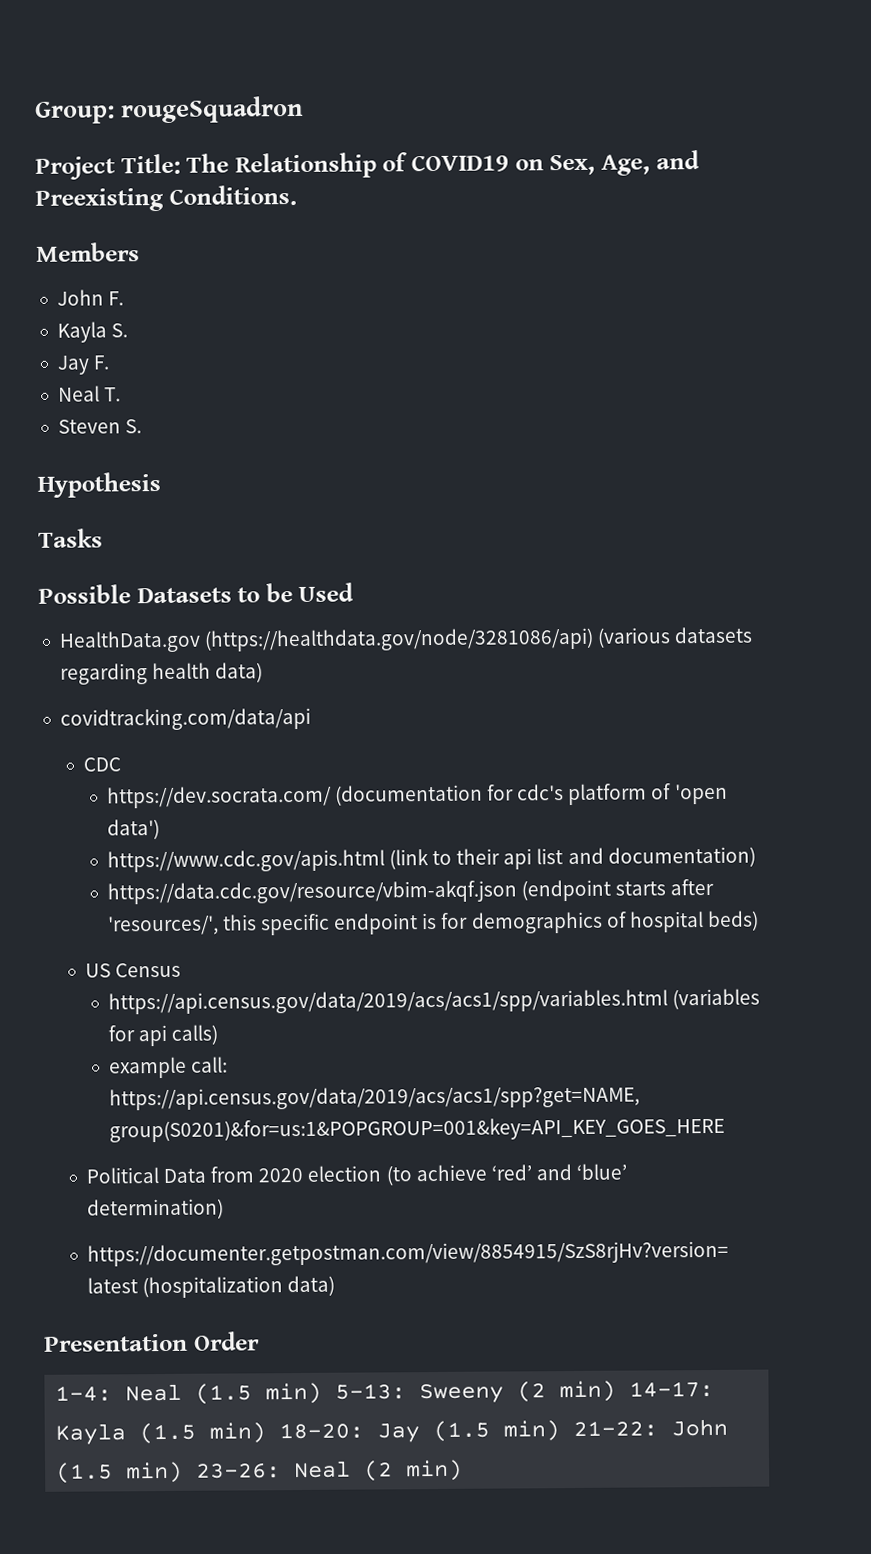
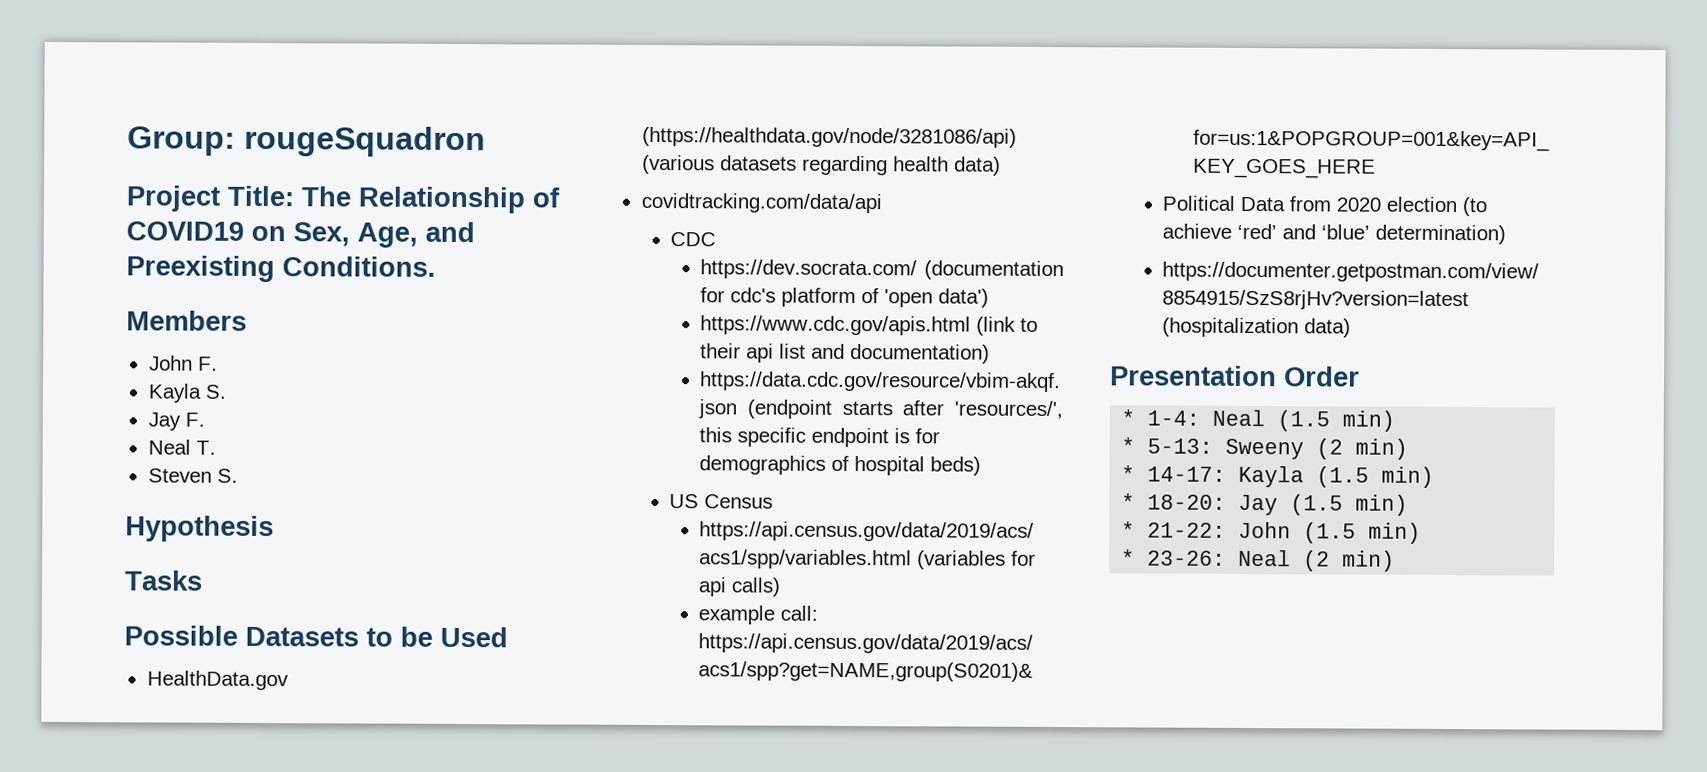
(260, 1341) none -> [1121,409,1136,426] *
(323, 1393) none -> [1121,437,1136,454] // *
(617, 1391) none -> [1121,465,1136,482] // *
(267, 1433) none -> [1121,493,1136,510] // *
(561, 1431) none -> [1121,521,1136,538] // *
(184, 1472) none -> [1121,549,1136,566] // *

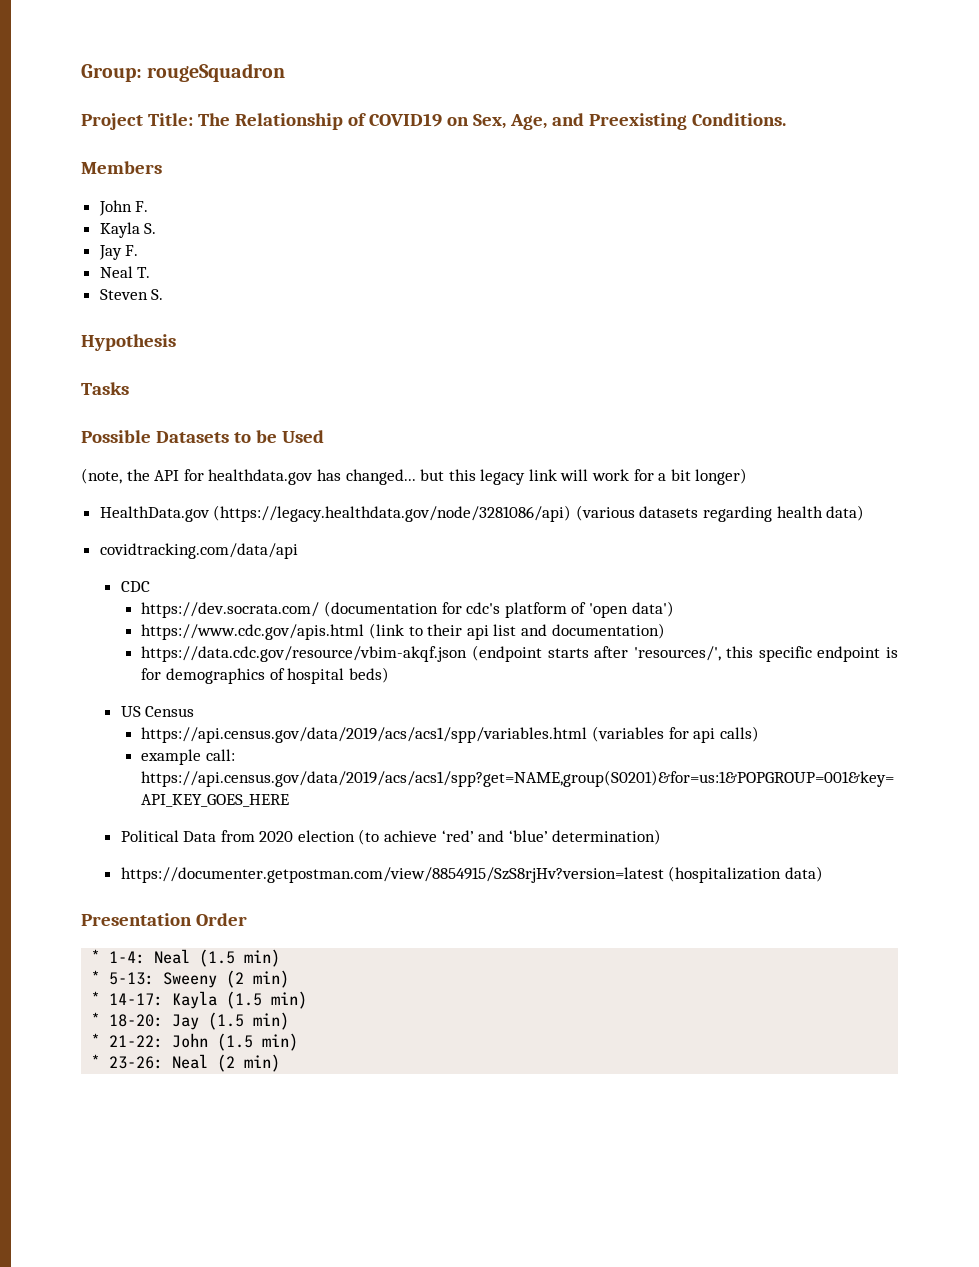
(508, 637) none -> [81,468,748,485] // (note, the API for healthdata.gov has changed... but this legacy link will work for a bit longer)
[641,126,1017,148] (https://healthdata.gov/node/3281086/api) -> [213,505,572,522] (https://legacy.healthdata.gov/node/3281086/api)

